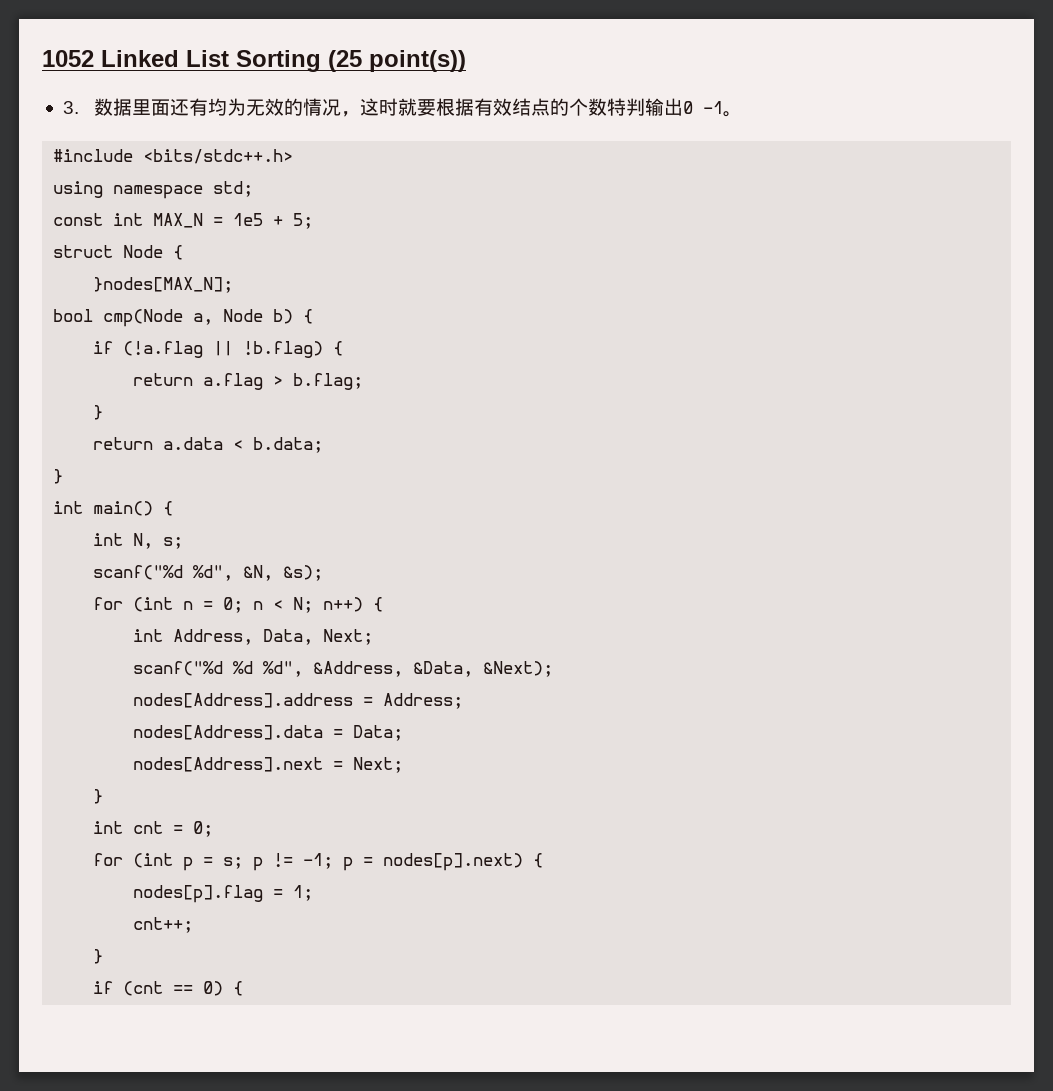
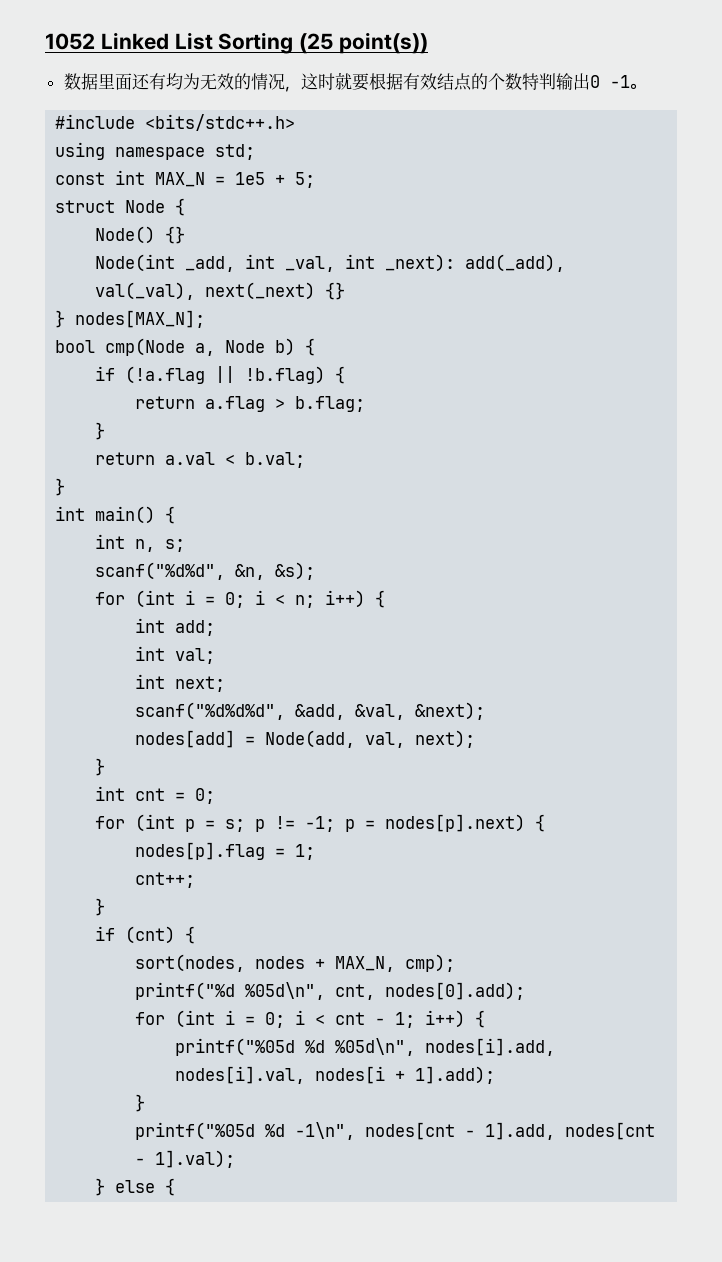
[62,101,79,114] 3. -> (429, 43) none
[93,277,234,293] }nodes[MAX_N]; -> [95,226,186,244] [95,254,566,272] [95,282,346,300] [55,310,206,328] Node() {} // Node(int _add, int _val, int _next): add(_add), val(_val), next(_next) {} // } nodes[MAX_N];
[163,437,324,453] a.data < b.data; -> [165,452,306,468] a.val < b.val;
[133,533,154,549] N, -> [135,539,156,552] n,
[93,565,274,581] scanf("%d %d", &N, -> [95,562,266,580] scanf("%d%d", &n,
[183,597,384,613] [133,629,374,645] [133,661,554,677] [133,693,464,709] [133,725,404,741] [133,757,404,773] n = 0; n < N; n++) { // int Address, Data, Next; // scanf("%d %d %d", &Address, &Data, &Next); // nodes[Address].address = Address; // nodes[Address].data = Data; // nodes[Address].next = Next; -> [185,590,386,608] [135,618,216,636] [135,646,216,664] [135,674,226,692] [135,702,486,720] [135,730,476,748] i = 0; i < n; i++) { // int add; // int val; // int next; // scanf("%d%d%d", &add, &val, &next); // nodes[add] = Node(add, val, next);
[123,981,224,996] (cnt == 0) -> [125,926,196,944] [135,954,456,972] [135,982,526,1000] [135,1010,486,1028] [175,1038,556,1056] [175,1066,496,1084] [135,1094,146,1112] [135,1122,656,1140] [135,1150,236,1168] [95,1178,156,1196] (cnt) { // sort(nodes, nodes + MAX_N, cmp); // printf("%d %05d\n", cnt, nodes[0].add); // for (int i = 0; i < cnt - 1; i++) { // printf("%05d %d %05d\n", nodes[i].add, nodes[i].val, nodes[i + 1].add); // } // printf("%05d %d -1\n", nodes[cnt - 1].add, nodes[cnt - 1].val); // } else

